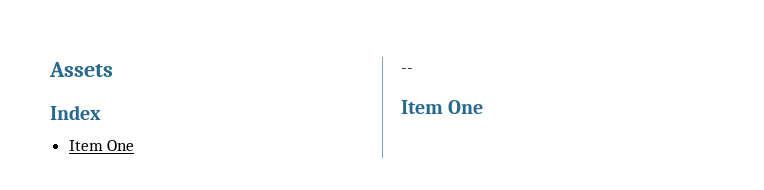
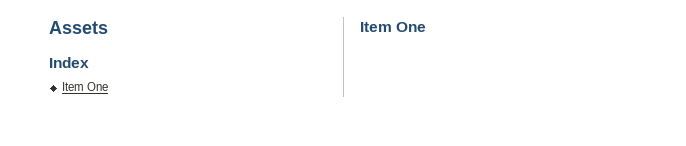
[401,68,413,73] // -- -> (108, 86) none

